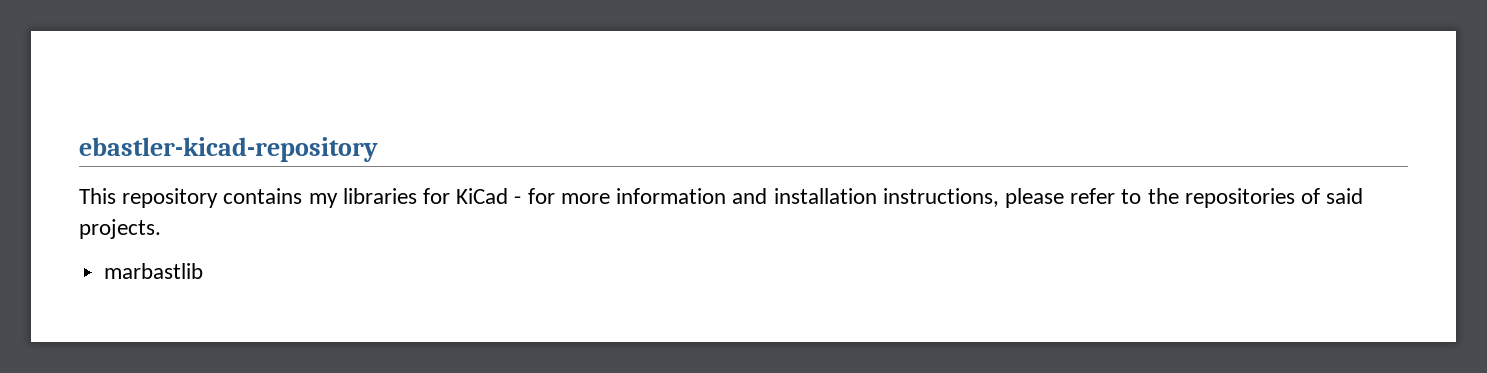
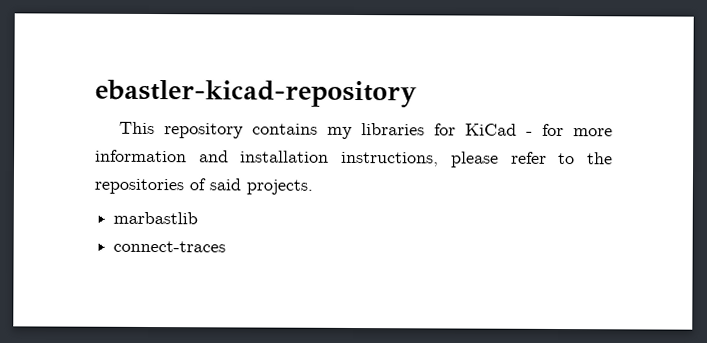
(204, 271) none -> [113,240,227,253] // connect-traces

